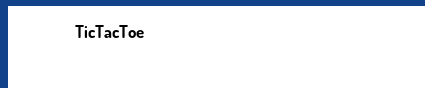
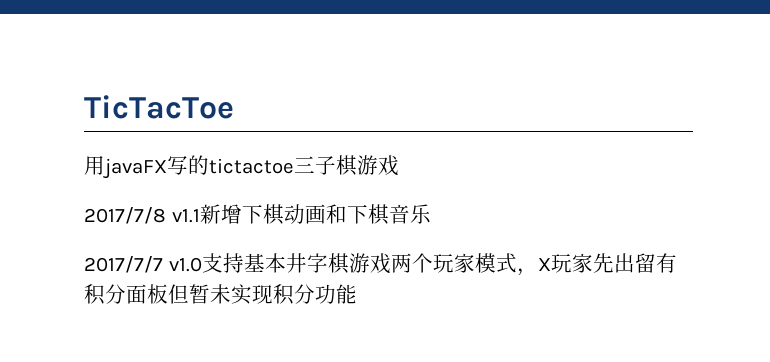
(144, 31) none -> [84,155,399,179] [84,204,431,225] [84,253,677,276] [84,284,357,305] // 用javaFX写的tictactoe三子棋游戏 // 2017/7/8 v1.1新增下棋动画和下棋音乐 // 2017/7/7 v1.0支持基本井字棋游戏两个玩家模式，X玩家先出留有积分面板但暂未实现积分功能

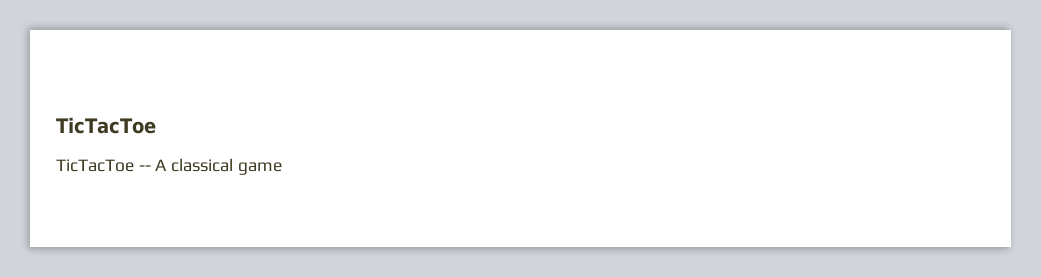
[84,155,399,179] [84,204,431,225] [84,253,677,276] [84,284,357,305] 用javaFX写的tictactoe三子棋游戏 // 2017/7/8 v1.1新增下棋动画和下棋音乐 // 2017/7/7 v1.0支持基本井字棋游戏两个玩家模式，X玩家先出留有积分面板但暂未实现积分功能 -> [56,158,282,175] TicTacToe -- A classical game

